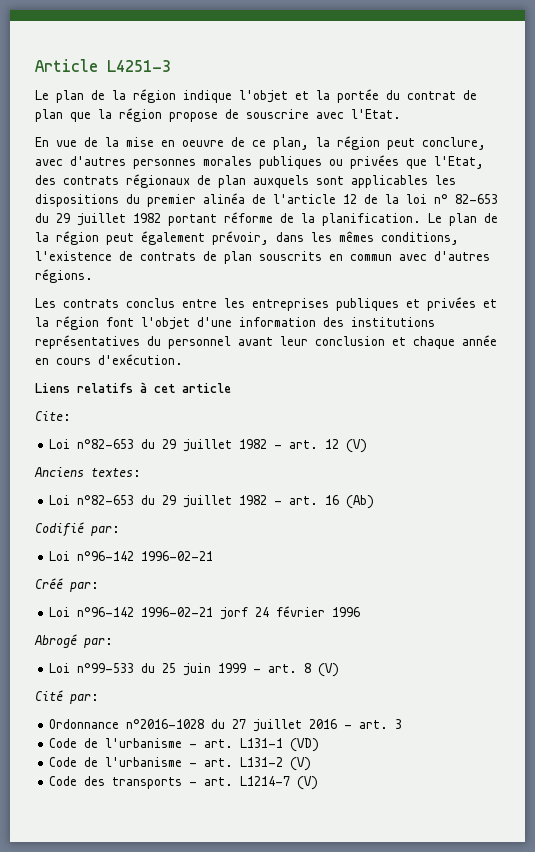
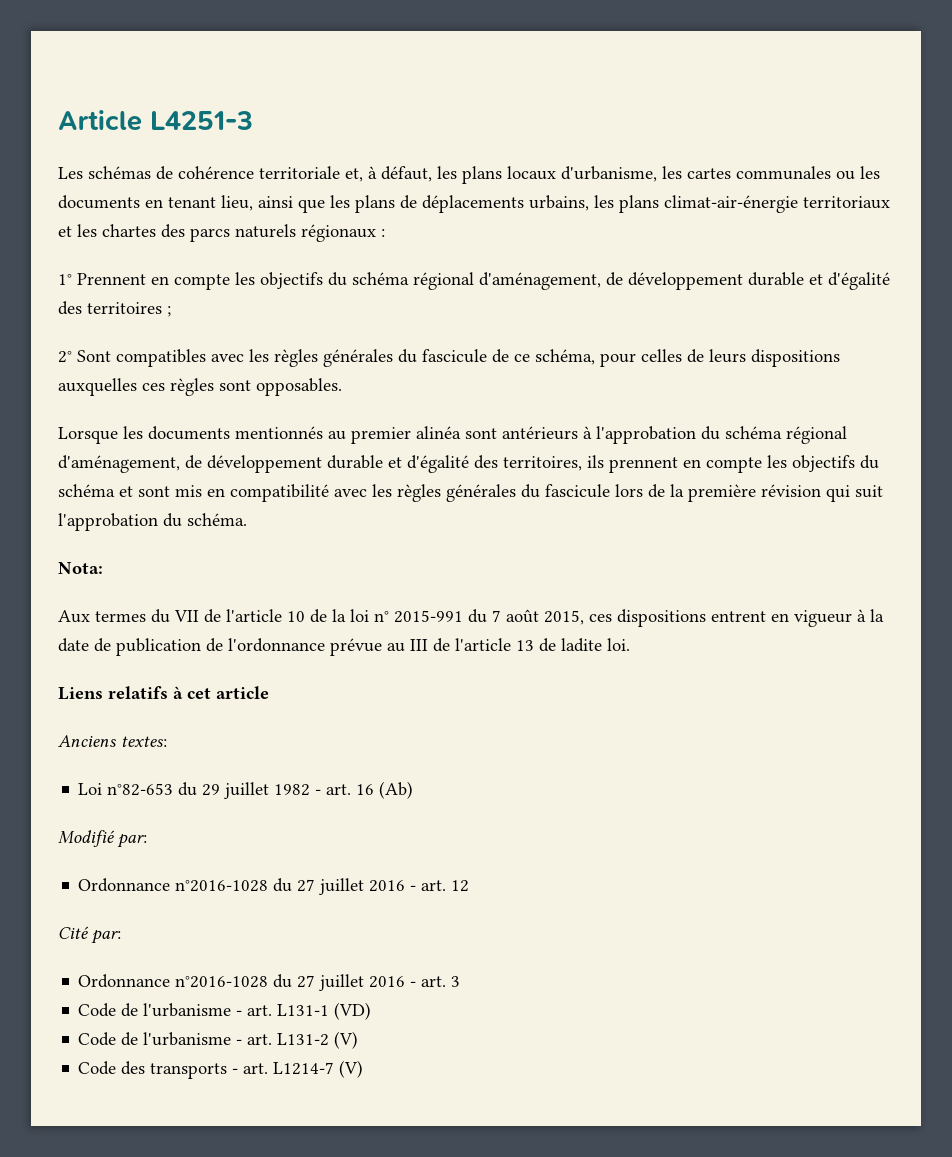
[35,89,477,103] [35,108,401,122] [35,136,486,150] [35,155,484,169] [35,174,456,188] [35,193,357,207] Le plan de la région indique l'objet et la portée du contrat de plan que la région propose de souscrire avec l'Etat. // En vue de la mise en oeuvre de ce plan, la région peut conclure, avec d'autres personnes morales publiques ou privées que l'Etat, des contrats régionaux de plan auxquels sont applicables les dispositions du premier alinéa de l'article 12 -> [58,166,880,184] [58,195,890,213] [58,224,385,242] [58,272,890,290] [58,301,171,317] [58,349,840,367] [58,378,342,396] [58,426,847,444] [58,455,879,473] [58,484,883,502] [58,513,247,531] [58,562,103,574] [58,609,305,623] Les schémas de cohérence territoriale et, à défaut, les plans locaux d'urbanisme, les cartes communales ou les documents en tenant lieu, ainsi que les plans de déplacements urbains, les plans climat-air-énergie territoriaux et les chartes des parcs naturels régionaux : // 1° Prennent en compte les objectifs du schéma régional d'aménagement, de développement durable et d'égalité des territoires ; // 2° Sont compatibles avec les règles générales du fascicule de ce schéma, pour celles de leurs dispositions auxquelles ces règles sont opposables. // Lorsque les documents mentionnés au premier alinéa sont antérieurs à l'approbation du schéma régional d'aménagement, de développement durable et d'égalité des territoires, ils prennent en compte les objectifs du schéma et sont mis en compatibilité avec les règles générales du fascicule lors de la première révision qui suit l'approbation du schéma. // Nota: // Aux termes du VII de l'article 10
[455,194,498,204] [35,212,498,226] [35,231,459,245] [35,251,490,264] [35,269,93,283] [35,297,497,311] [35,316,435,330] [35,335,497,349] [35,354,183,365] 82-653 du 29 juillet 1982 portant réforme de la planification. Le plan de la région peut également prévoir, dans les mêmes conditions, l'existence de contrats de plan souscrits en commun avec d'autres régions. // Les contrats conclus entre les entreprises publiques et privées et la région font l'objet d'une information des institutions représentatives du personnel avant leur conclusion et chaque année en cours d'exécution. -> [394,609,884,627] [58,638,630,656] 2015-991 du 7 août 2015, ces dispositions entrent en vigueur à la date de publication de l'ordonnance prévue au III de l'article 13 de ladite loi.
[35,411,71,421] [49,439,368,453] // Cite: // Loi n°82-653 du 29 juillet 1982 - art. 12 (V) -> (269, 692) none
[35,522,120,537] [49,551,214,561] [35,578,99,592] [49,606,361,620] [34,634,113,648] [49,663,340,677] Codifié par: // Loi n°96-142 1996-02-21 // Créé par: // Loi n°96-142 1996-02-21 jorf 24 février 1996 // Abrogé par: // Loi n°99-533 du 25 juin 1999 - art. 8 (V) -> [58,830,147,848] [78,878,470,895] Modifié par: // Ordonnance n°2016-1028 du 27 juillet 2016 - art. 12

